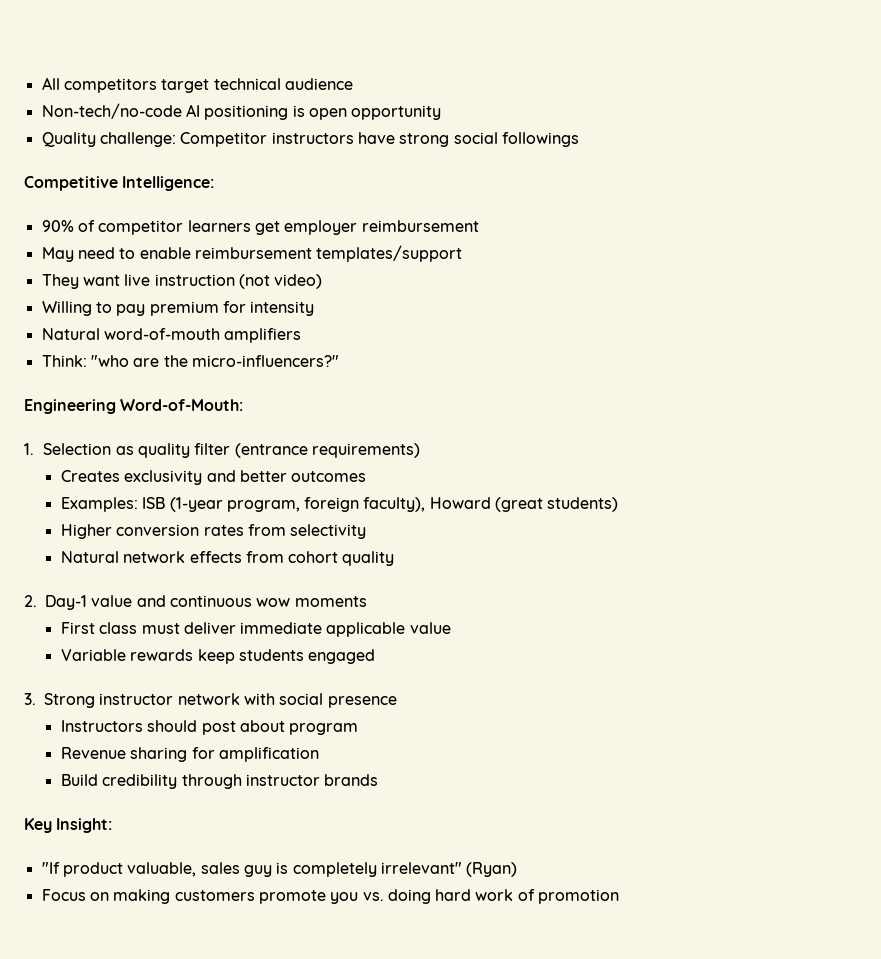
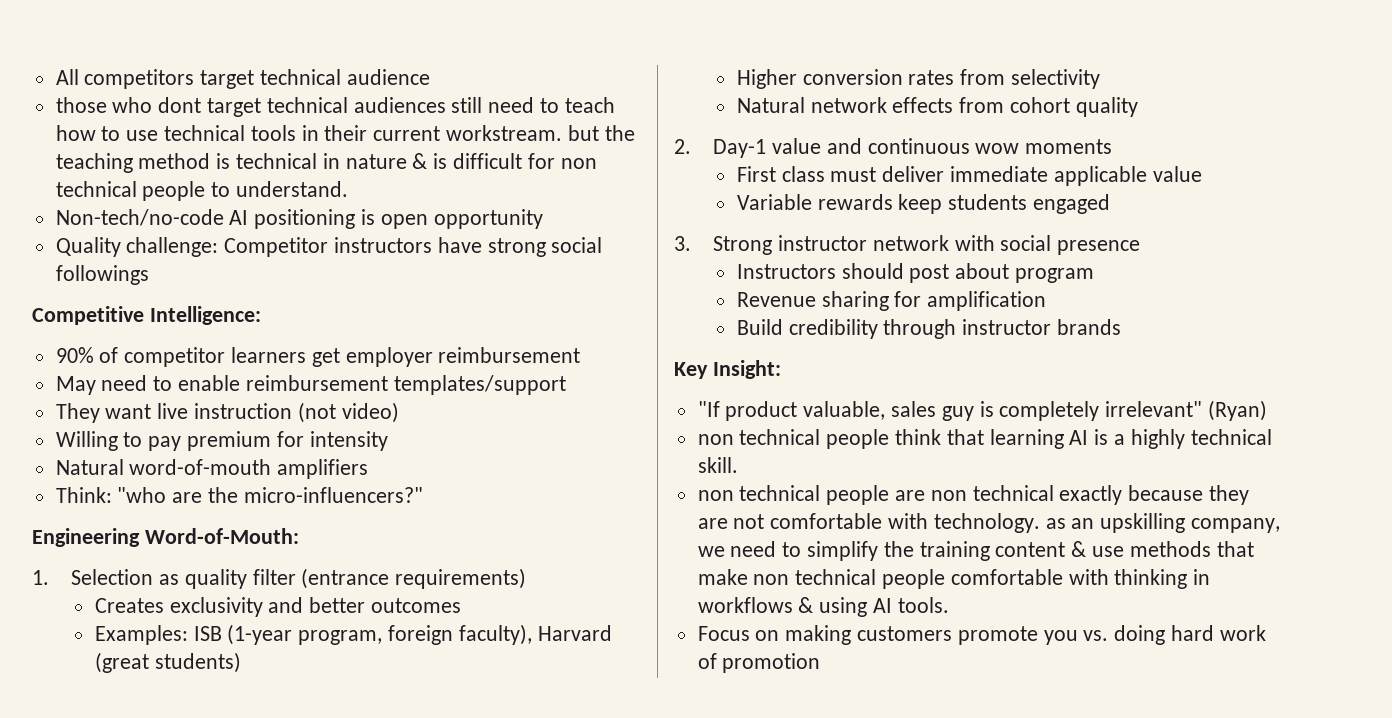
(353, 84) none -> [55,97,615,117] [55,125,635,141] [55,153,597,173] [55,181,349,201] // those who dont target technical audiences still need to teach how to use technical tools in their current workstream. but the teaching method is technical in nature & is difficult for non technical people to understand.
[429,497,491,509] Howard -> [537,625,612,641] Harvard
(518, 869) none -> [697,429,1272,449] [697,457,738,473] [697,485,1250,505] [697,513,1281,533] [697,541,1254,561] [697,569,1211,589] [697,597,949,617] // non technical people think that learning AI is a highly technical skill. // non technical people are non technical exactly because they are not comfortable with technology. as an upskilling company, we need to simplify the training content & use methods that make non technical people comfortable with thinking in workflows & using AI tools.

